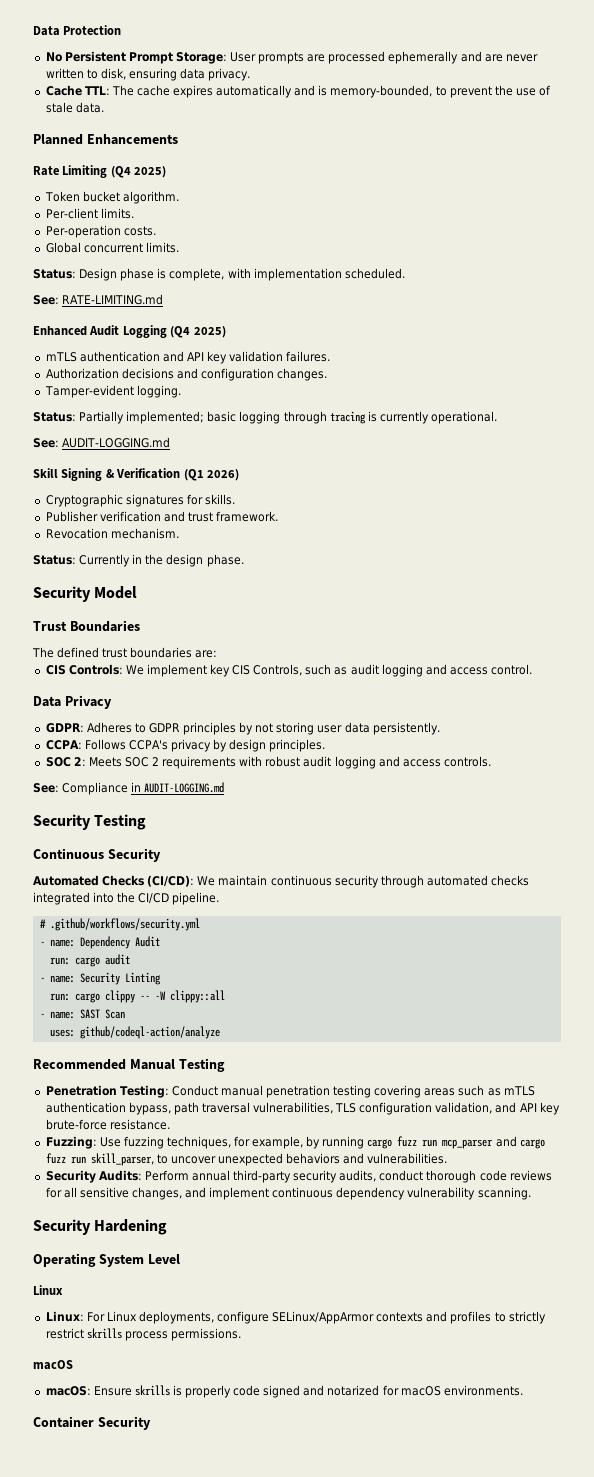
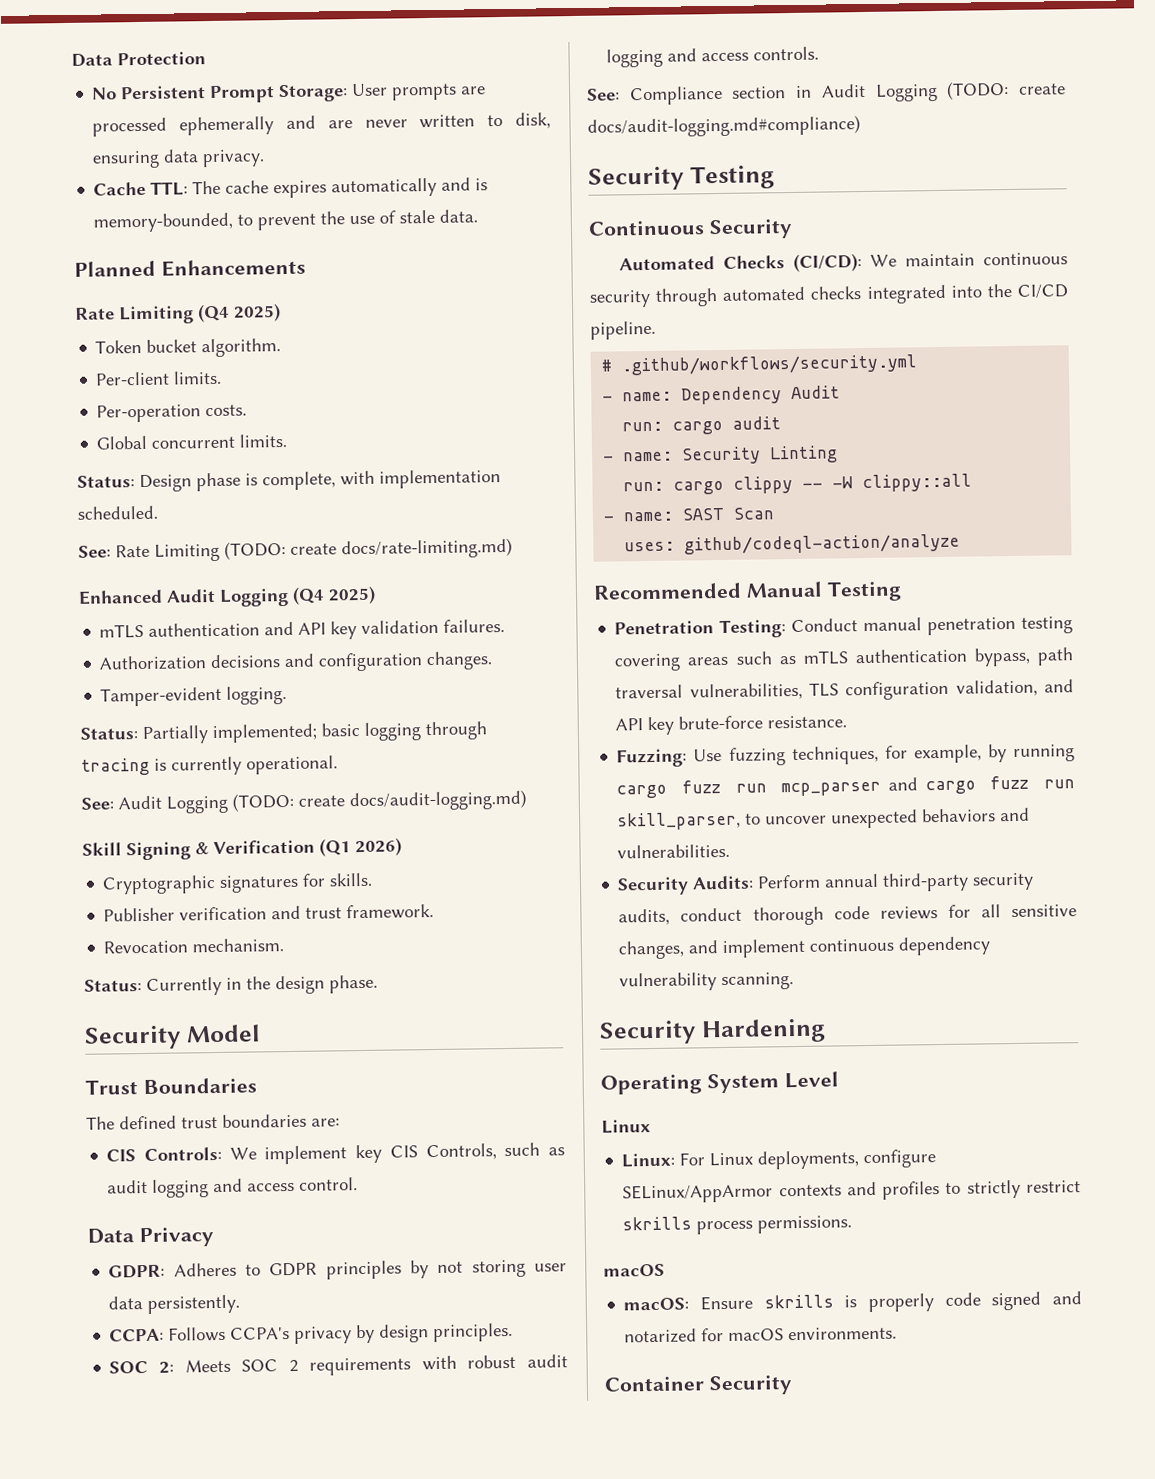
[62,294,164,305] RATE-LIMITING.md -> [115,537,513,562] Rate Limiting (TODO: create docs/rate-limiting.md)
[62,437,171,448] AUDIT-LOGGING.md -> [118,789,527,814] Audit Logging (TODO: create docs/audit-logging.md)
[131,782,225,793] in AUDIT-LOGGING.md -> [732,80,1066,102] [587,115,861,138] section in Audit Logging (TODO: create docs/audit-logging.md#compliance)

